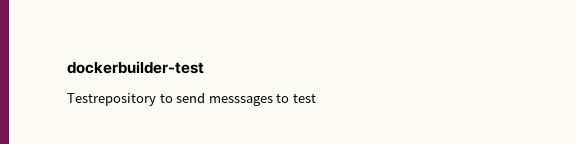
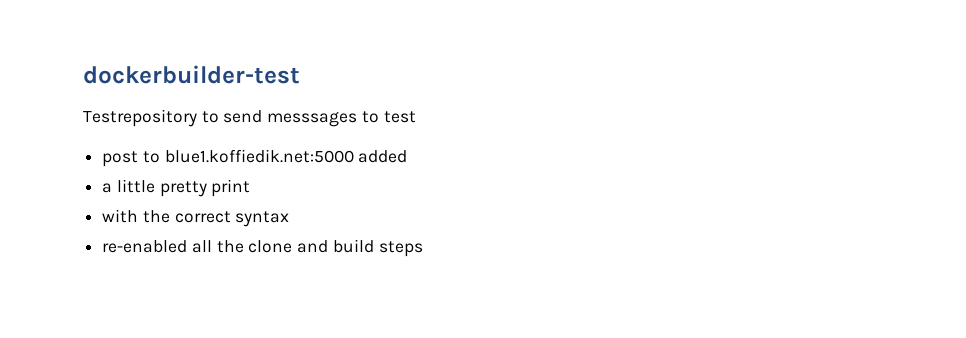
(316, 98) none -> [102,149,408,167] [102,179,251,197] [102,209,290,227] [102,239,423,257] // post to blue1.koffiedik.net:5000 added // a little pretty print // with the correct syntax // re-enabled all the clone and build steps

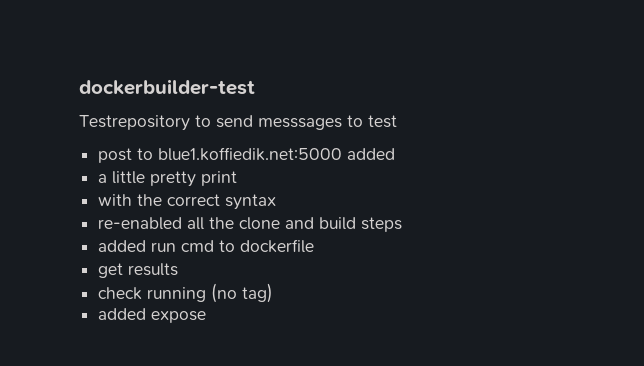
(423, 249) none -> [98,239,315,253] [98,263,179,278] [98,283,274,303] [98,308,207,323] // added run cmd to dockerfile // get results // check running (no tag) // added expose

